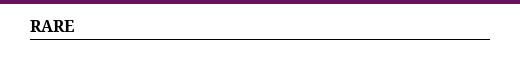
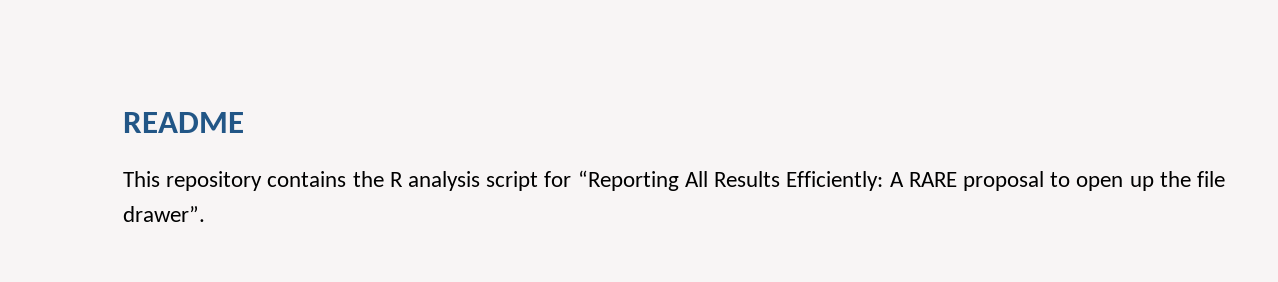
[30,20,74,32] RARE -> [123,112,244,133] [123,170,1225,191] [123,206,205,222] README // This repository contains the R analysis script for “Reporting All Results Efficiently: A RARE proposal to open up the file drawer”.

